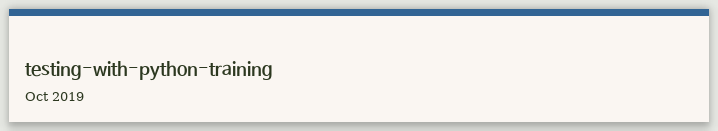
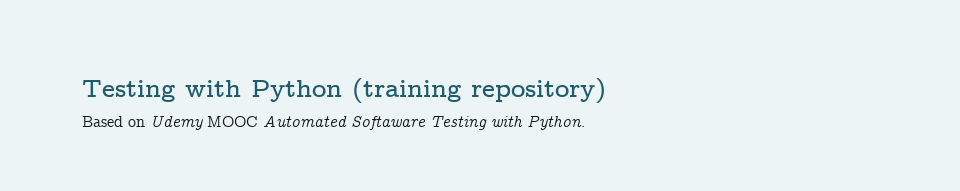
[25,61,273,81] [25,92,84,101] testing-with-python-training // Oct 2019 -> [82,78,606,104] [82,115,585,130] Testing with Python (training repository) // Based on Udemy MOOC Automated Softaware Testing with Python.

